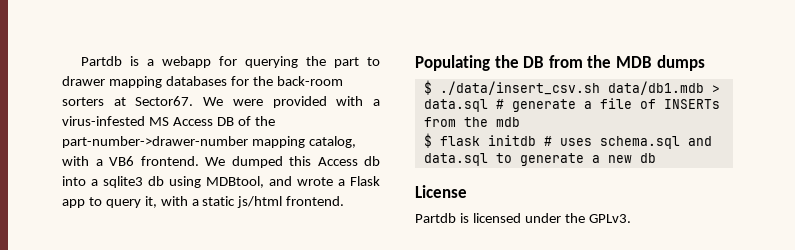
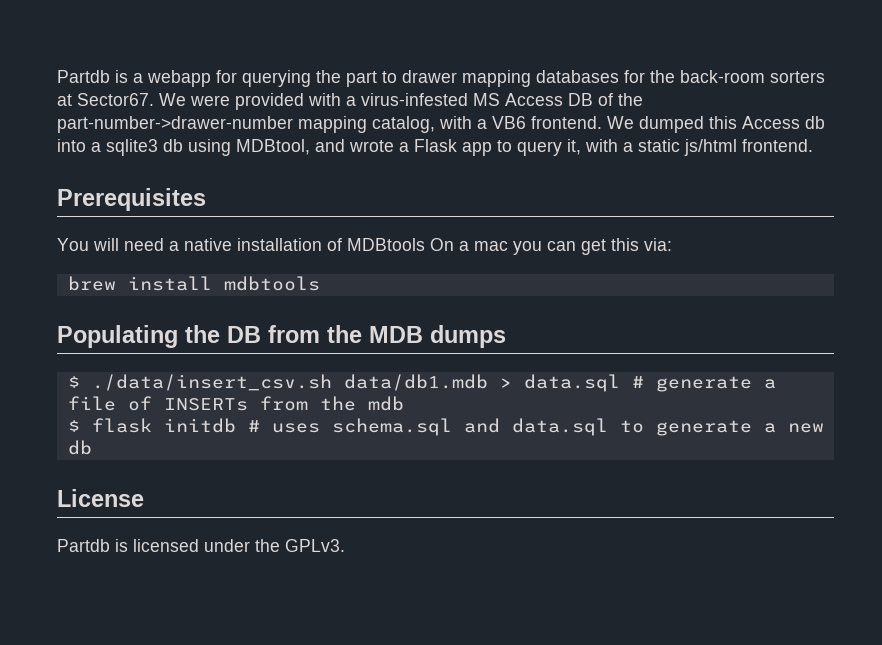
(345, 201) none -> [57,188,206,211] [57,238,672,255] [67,276,320,291] // Prerequisites // You will need a native installation of MDBtools On a mac you can get this via: // brew install mdbtools

